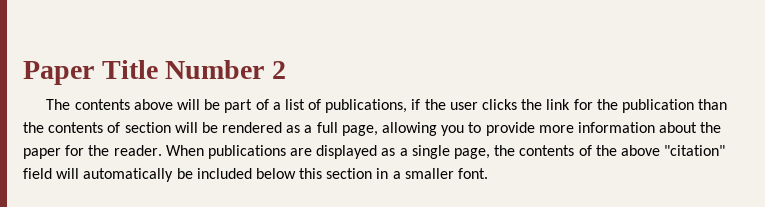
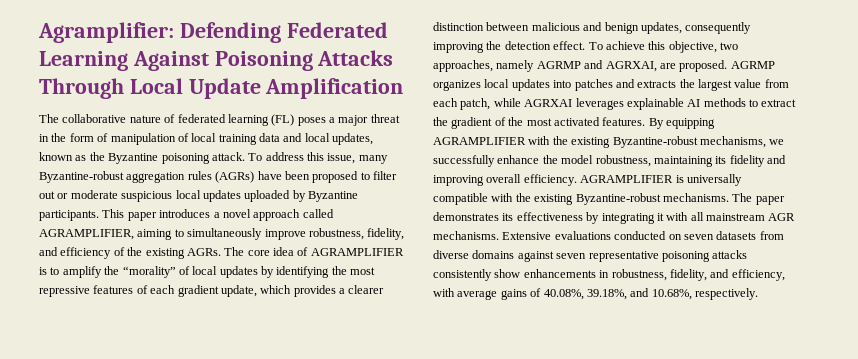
[23,60,286,85] [46,99,728,113] [23,122,722,136] [23,145,726,159] [23,168,489,182] Paper Title Number 2 // The contents above will be part of a list of publications, if the user clicks the link for the publication than the contents of section will be rendered as a full page, allowing you to provide more information about the paper for the reader. When publications are displayed as a single page, the contents of the above "citation" field will automatically be included below this section in a smaller font. -> [38,22,388,43] [39,50,394,71] [39,78,404,99] [39,114,400,126] [39,133,374,145] [39,152,388,164] [39,171,397,183] [39,190,358,202] [39,209,334,221] [39,228,405,240] [39,247,404,259] [39,266,376,278] [39,285,385,297] [433,22,752,34] [433,41,738,53] [433,60,775,72] [433,79,789,91] [433,98,797,110] [433,117,715,129] [433,136,785,148] [433,155,786,167] [433,174,742,186] [433,193,785,205] [433,212,796,224] [433,231,784,240] [433,250,748,262] [433,269,785,281] [433,288,758,300] Agramplifier: Defending Federated Learning Against Poisoning Attacks Through Local Update Amplification // The collaborative nature of federated learning (FL) poses a major threat in the form of manipulation of local training data and local updates, known as the Byzantine poisoning attack. To address this issue, many Byzantine-robust aggregation rules (AGRs) have been proposed to filter out or moderate suspicious local updates uploaded by Byzantine participants. This paper introduces a novel approach called AGRAMPLIFIER, aiming to simultaneously improve robustness, fidelity, and efficiency of the existing AGRs. The core idea of AGRAMPLIFIER is to amplify the “morality” of local updates by identifying the most repressive features of each gradient update, which provides a clearer distinction between malicious and benign updates, consequently improving the detection effect. To achieve this objective, two approaches, namely AGRMP and AGRXAI, are proposed. AGRMP organizes local updates into patches and extracts the largest value from each patch, while AGRXAI leverages explainable AI methods to extract the gradient of the most activated features. By equipping AGRAMPLIFIER with the existing Byzantine-robust mechanisms, we successfully enhance the model robustness, maintaining its fidelity and improving overall efficiency. AGRAMPLIFIER is universally compatible with the existing Byzantine-robust mechanisms. The paper demonstrates its effectiveness by integrating it with all mainstream AGR mechanisms. Extensive evaluations conducted on seven datasets from diverse domains against seven representative poisoning attacks consistently show enhancements in robustness, fidelity, and efficiency, with average gains of 40.08%, 39.18%, and 10.68%, respectively.

